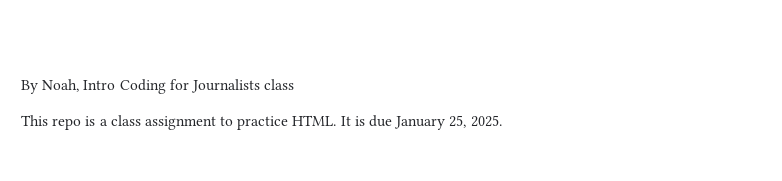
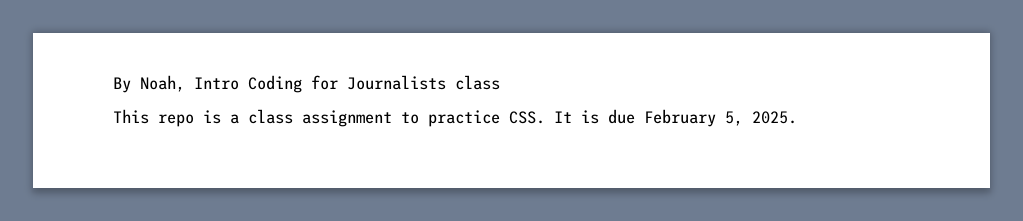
[292,115,337,126] HTML. -> [509,111,545,124] CSS.
[394,115,467,130] January 25, -> [644,109,743,127] February 5,

